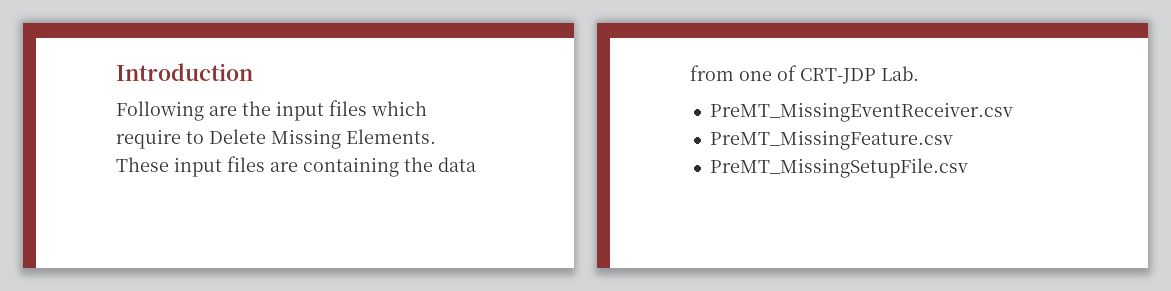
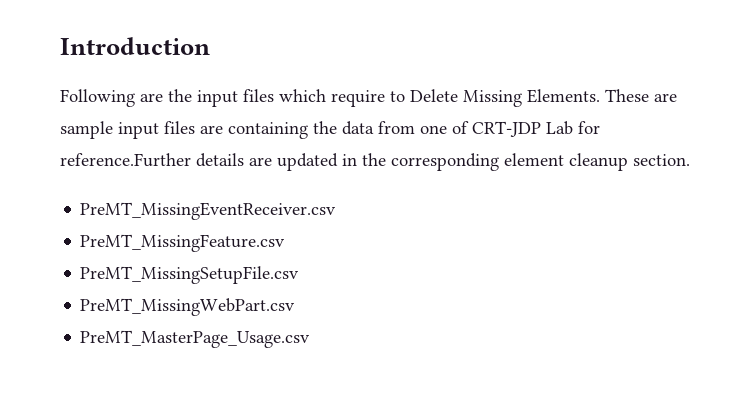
(169, 164) none -> [654,93,677,102] [60,121,113,139] are sample
[881,66,919,81] Lab. -> [546,121,600,135] [60,153,690,171] Lab for reference.Further details are updated in the corresponding element cleanup section.
(968, 168) none -> [80,298,296,316] [80,330,311,348] // PreMT_MissingWebPart.csv // PreMT_MasterPage_Usage.csv

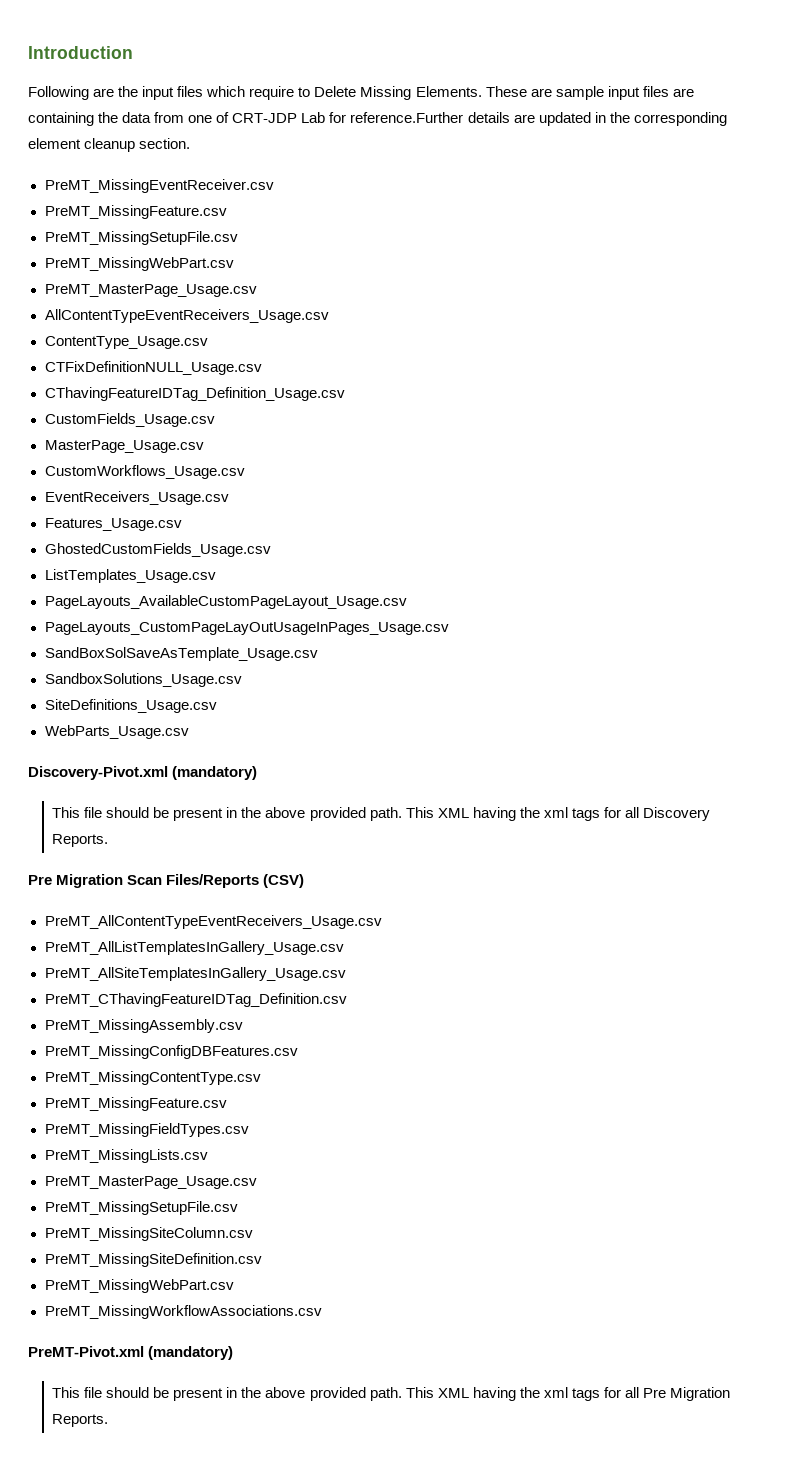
(311, 339) none -> [44,309,329,323] [44,336,208,349] [44,361,262,375] [44,387,345,401] [44,413,215,427] [44,440,204,453] [44,465,245,479] [44,491,229,505] [44,518,182,531] [44,543,271,557] [44,569,216,583] [44,595,407,609] [44,622,449,635] [44,647,318,661] [44,673,242,687] [44,699,217,713] [44,725,189,739] [28,766,258,780] [52,807,710,821] [52,834,109,847] [28,874,305,888] [44,915,382,929] [44,941,344,955] [44,967,346,981] [44,993,347,1007] [44,1019,243,1033] [44,1045,298,1059] [44,1071,261,1085] [44,1097,227,1111] [44,1123,249,1137] [44,1149,208,1163] [44,1176,257,1189] [44,1201,238,1215] [44,1227,253,1241] [44,1253,262,1267] [44,1279,234,1293] [44,1305,322,1319] [28,1346,234,1360] [52,1387,731,1401] [52,1414,109,1427] // AllContentTypeEventReceivers_Usage.csv // ContentType_Usage.csv // CTFixDefinitionNULL_Usage.csv // CThavingFeatureIDTag_Definition_Usage.csv // CustomFields_Usage.csv // MasterPage_Usage.csv // CustomWorkflows_Usage.csv // EventReceivers_Usage.csv // Features_Usage.csv // GhostedCustomFields_Usage.csv // ListTemplates_Usage.csv // PageLayouts_AvailableCustomPageLayout_Usage.csv // PageLayouts_CustomPageLayOutUsageInPages_Usage.csv // SandBoxSolSaveAsTemplate_Usage.csv // SandboxSolutions_Usage.csv // SiteDefinitions_Usage.csv // WebParts_Usage.csv // Discovery-Pivot.xml (mandatory) // This file should be present in the above provided path. This XML having the xml tags for all Discovery Reports. // Pre Migration Scan Files/Reports (CSV) // PreMT_AllContentTypeEventReceivers_Usage.csv // PreMT_AllListTemplatesInGallery_Usage.csv // PreMT_AllSiteTemplatesInGallery_Usage.csv // PreMT_CThavingFeatureIDTag_Definition.csv // PreMT_MissingAssembly.csv // PreMT_MissingConfigDBFeatures.csv // PreMT_MissingContentType.csv // PreMT_MissingFeature.csv // PreMT_MissingFieldTypes.csv // PreMT_MissingLists.csv // PreMT_MasterPage_Usage.csv // PreMT_MissingSetupFile.csv // PreMT_MissingSiteColumn.csv // PreMT_MissingSiteDefinition.csv // PreMT_MissingWebPart.csv // PreMT_MissingWorkflowAssociations.csv // PreMT-Pivot.xml (mandatory) // This file should be present in the above provided path. This XML having the xml tags for all Pre Migration Reports.

